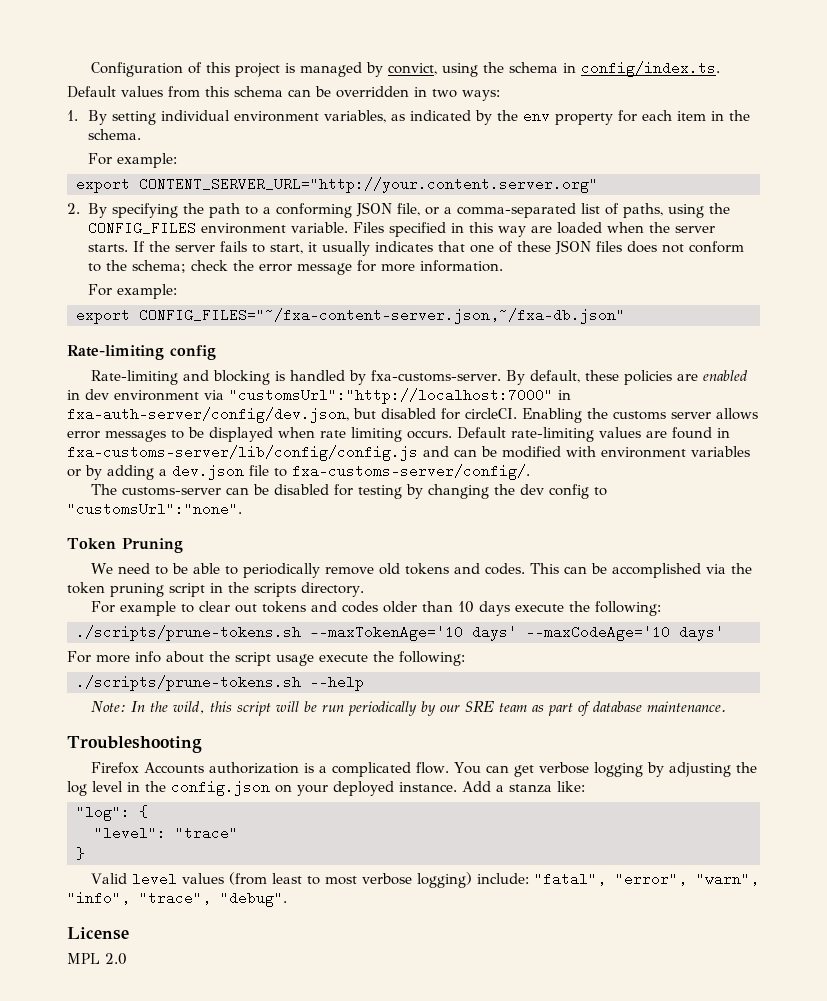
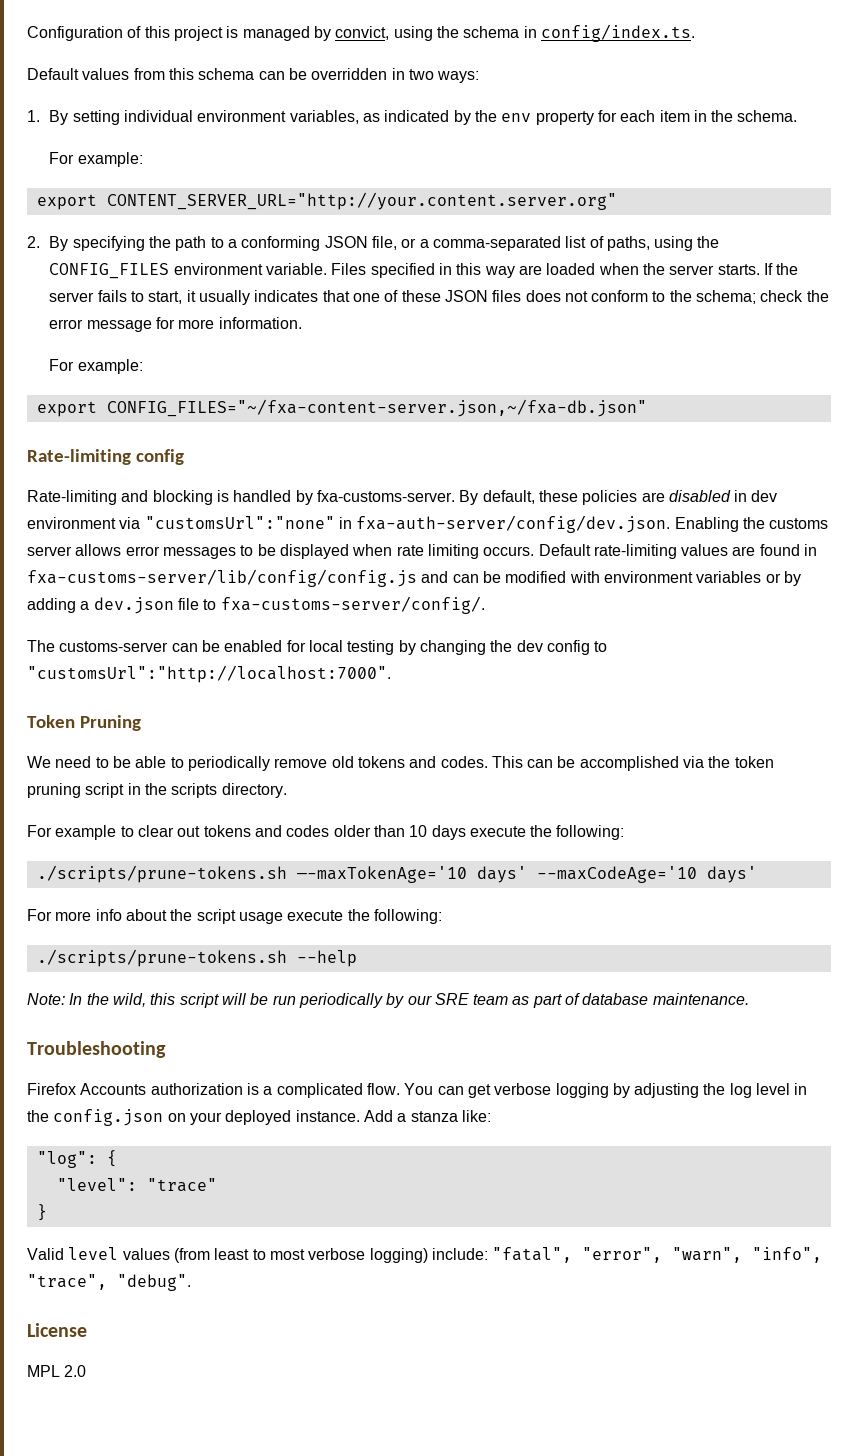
[702,370,748,381] enabled -> [668,490,731,502] disabled
[229,388,571,404] [67,407,517,423] "customsUrl":"http://localhost:7000" in fxa-auth-server/config/dev.json, but disabled for circleCI. -> [144,515,671,533] "customsUrl":"none" in fxa-auth-server/config/dev.json.
[273,484,353,496] disabled for -> [224,640,343,652] enabled for local
[67,502,242,516] "customsUrl":"none". -> [27,665,391,683] "customsUrl":"http://localhost:7000".

